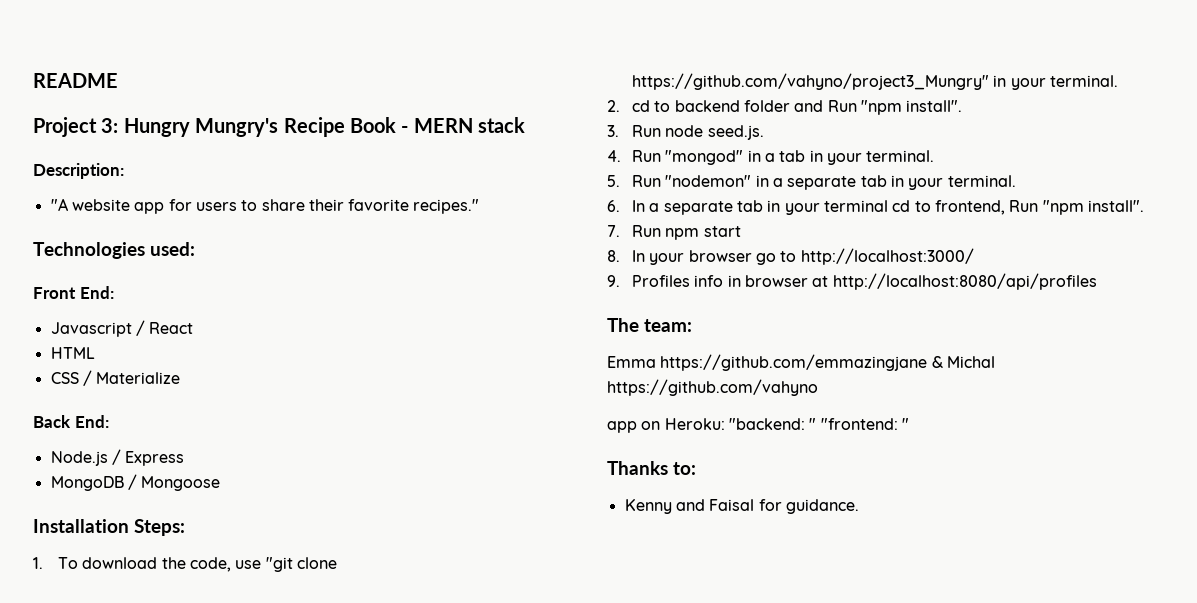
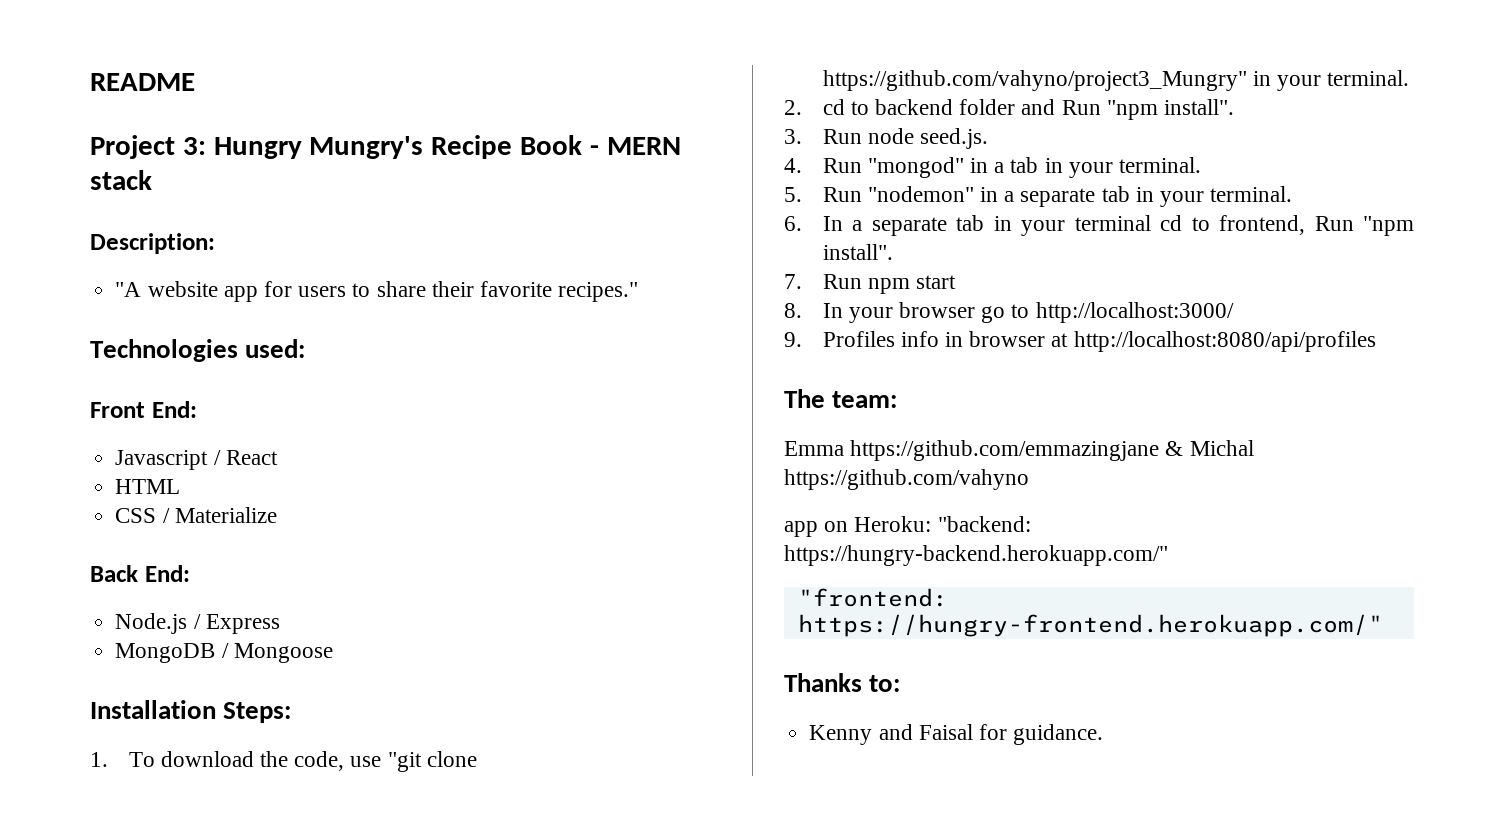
[809,418,909,430] " "frontend: " -> [784,545,1168,566] [797,588,948,607] [797,614,1383,637] https://hungry-backend.herokuapp.com/" // "frontend: https://hungry-frontend.herokuapp.com/"

